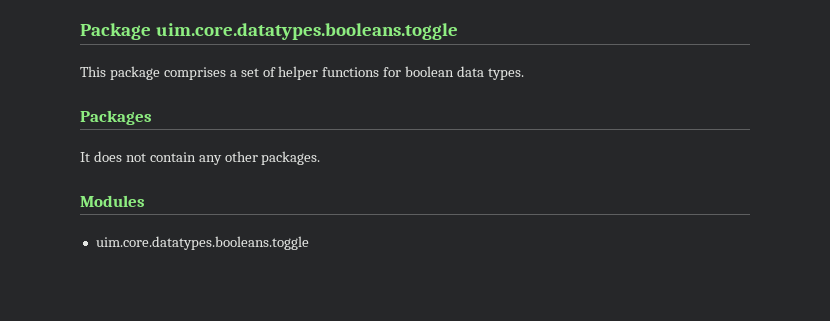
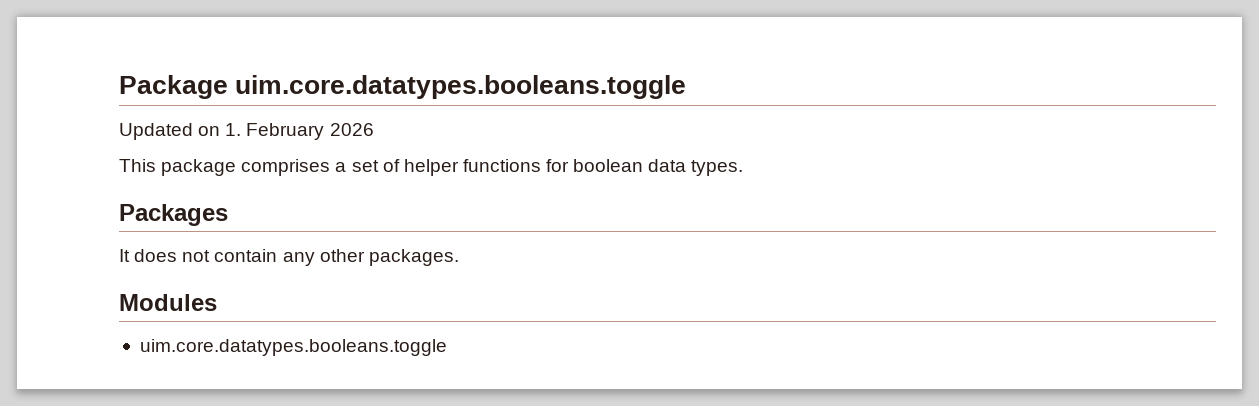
(458, 31) none -> [119,123,374,140] // Updated on 1. February 2026

